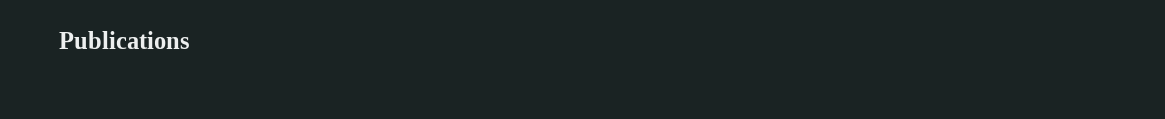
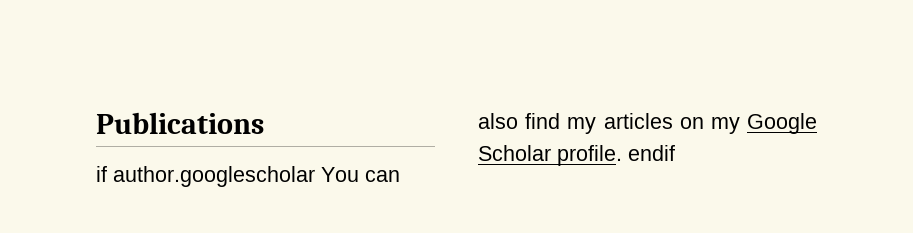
(190, 40) none -> [96,166,400,187] [478,113,817,134] [478,145,675,166] // if author.googlescholar You can also find my articles on my Google Scholar profile. endif

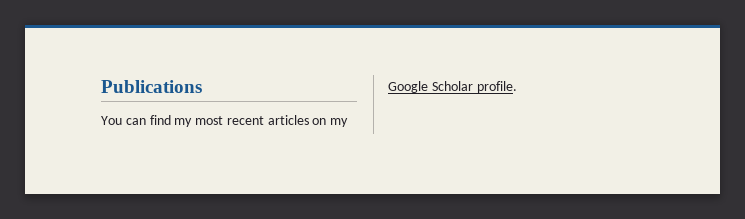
[96,166,315,187] if author.googlescholar -> (202, 86) none
[478,113,518,129] also -> (146, 121) none
(597, 125) none -> [195,116,264,125] most recent
[628,145,675,161] endif -> (517, 87) none

